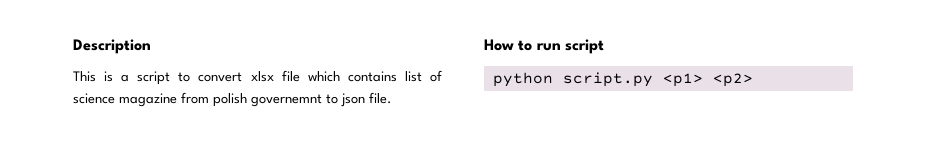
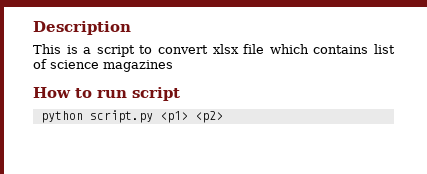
[119,92,392,107] magazine from polish governemnt to json file. -> [103,60,173,72] magazines

